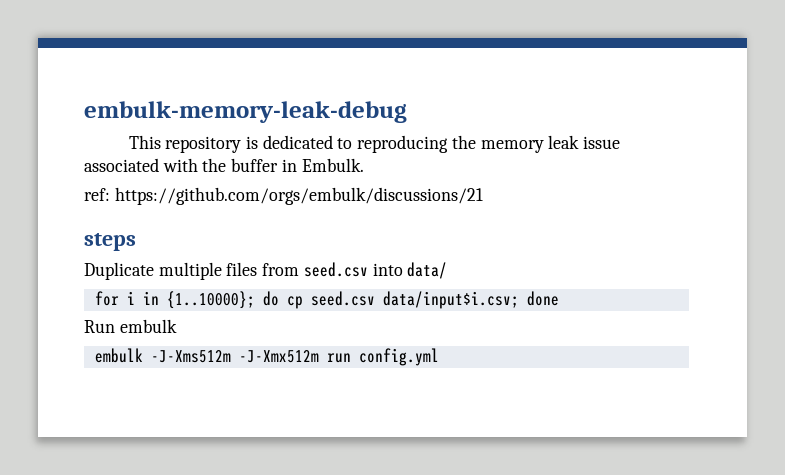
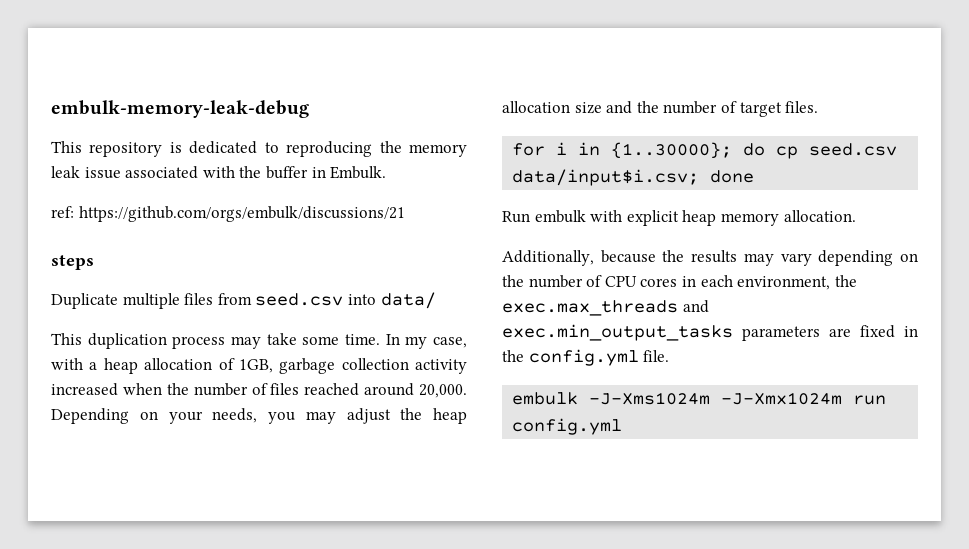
(448, 270) none -> [51,333,467,349] [51,358,467,374] [51,383,467,398] [51,408,467,424] [502,101,819,117] // This duplication process may take some time. In my case, with a heap allocation of 1GB, garbage collection activity increased when the number of files reached around 20,000. Depending on your needs, you may adjust the heap allocation size and the number of target files.
[166,291,255,309] {1..10000}; -> [611,142,733,159] {1..30000};
[94,348,319,363] // embulk -J-Xms512m -J-Xmx512m -> [590,210,856,226] [502,250,918,266] [502,275,857,290] [502,300,709,316] [502,324,918,341] [502,349,670,366] [512,392,843,405] with explicit heap memory allocation. // Additionally, because the results may vary depending on the number of CPU cores in each environment, the exec.max_threads and exec.min_output_tasks parameters are fixed in the config.yml file. // embulk -J-Xms1024m -J-Xmx1024m

